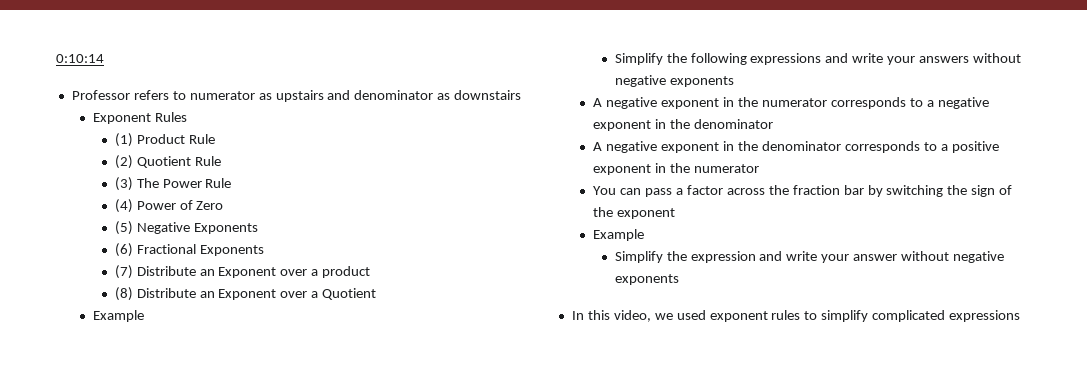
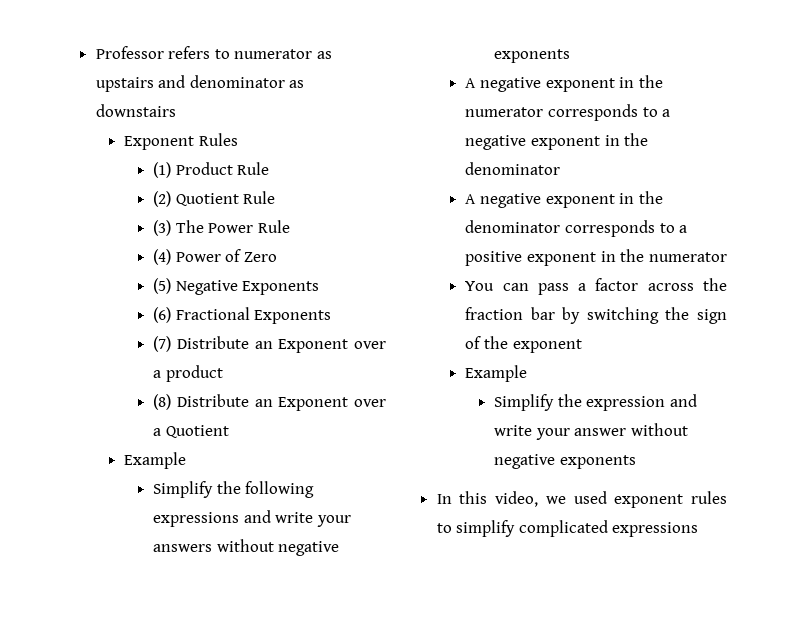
[56,54,104,63] 0:10:14 // -> (95, 52) none

